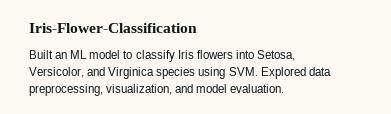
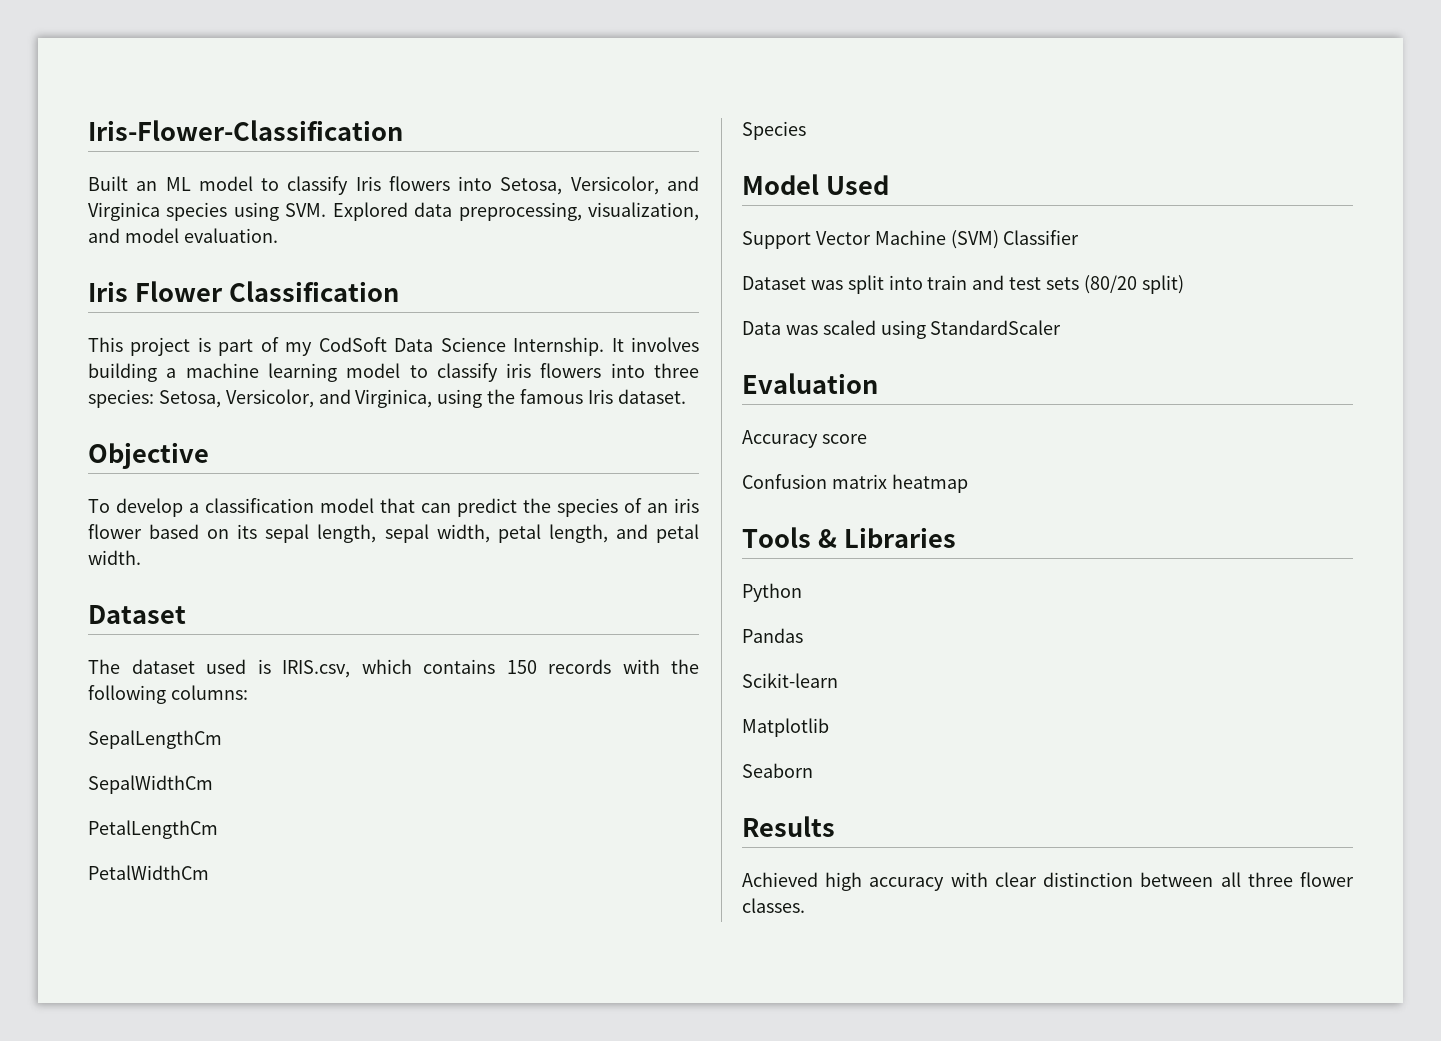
(285, 88) none -> [88,281,399,302] [88,337,699,356] [88,363,699,382] [88,389,686,408] [88,442,209,469] [88,498,699,517] [88,524,699,543] [88,550,141,565] [88,605,186,624] [88,659,699,678] [88,685,248,704] [88,730,222,749] [88,775,213,794] [88,820,218,839] [88,865,209,880] [742,121,806,140] [742,174,889,195] [742,230,1080,249] [742,275,1184,294] [742,320,1062,339] [742,373,878,394] [742,430,867,448] [742,474,968,493] [742,527,956,548] [742,583,802,602] [742,628,803,643] [742,673,838,688] [742,718,829,737] [742,763,813,778] [742,816,835,837] [742,872,1354,891] [742,898,805,913] // Iris Flower Classification // This project is part of my CodSoft Data Science Internship. It involves building a machine learning model to classify iris flowers into three species: Setosa, Versicolor, and Virginica, using the famous Iris dataset. // Objective // To develop a classification model that can predict the species of an iris flower based on its sepal length, sepal width, petal length, and petal width. // Dataset // The dataset used is IRIS.csv, which contains 150 records with the following columns: // SepalLengthCm // SepalWidthCm // PetalLengthCm // PetalWidthCm // Species // Model Used // Support Vector Machine (SVM) Classifier // Dataset was split into train and test sets (80/20 split) // Data was scaled using StandardScaler // Evaluation // Accuracy score // Confusion matrix heatmap // Tools & Libraries // Python // Pandas // Scikit-learn // Matplotlib // Seaborn // Results // Achieved high accuracy with clear distinction between all three flower classes.

